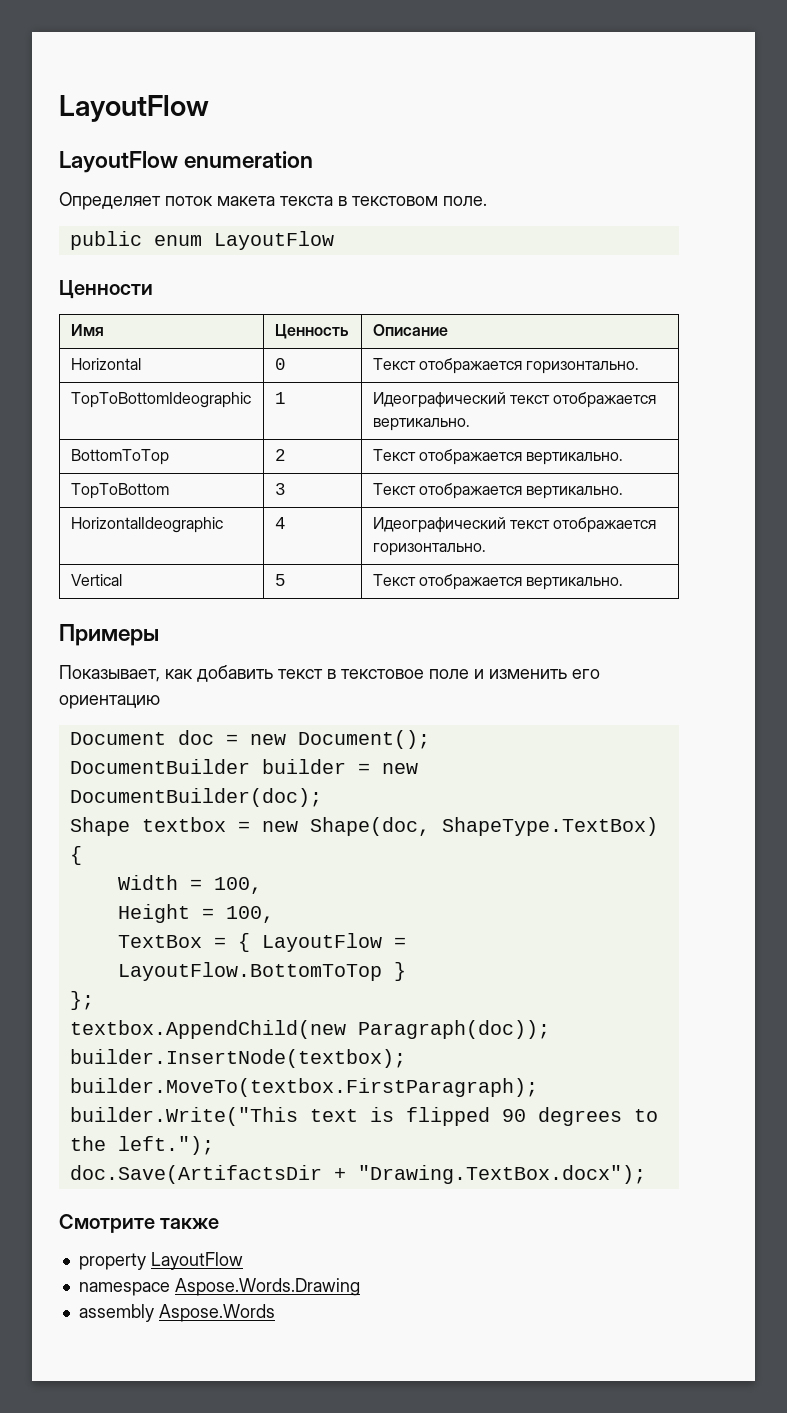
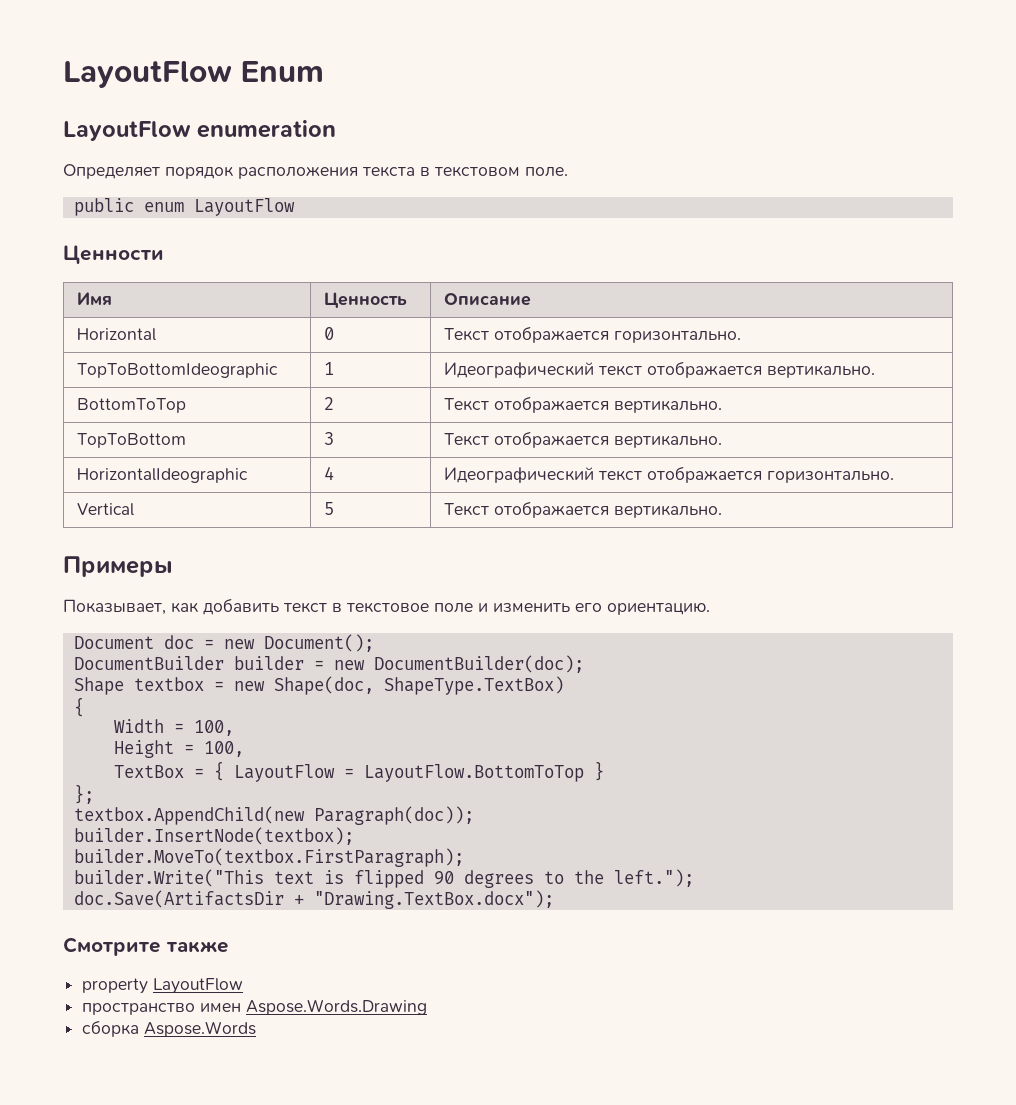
[59,95,209,122] LayoutFlow -> [63,61,324,88] LayoutFlow Enum
[165,196,275,206] поток макета -> [165,166,358,179] порядок расположения
[59,695,160,709] ориентацию -> [607,603,710,615] ориентацию.
[78,1282,170,1296] namespace -> [82,1003,242,1015] пространство имен
[78,1304,154,1322] assembly -> [82,1020,140,1037] сборка

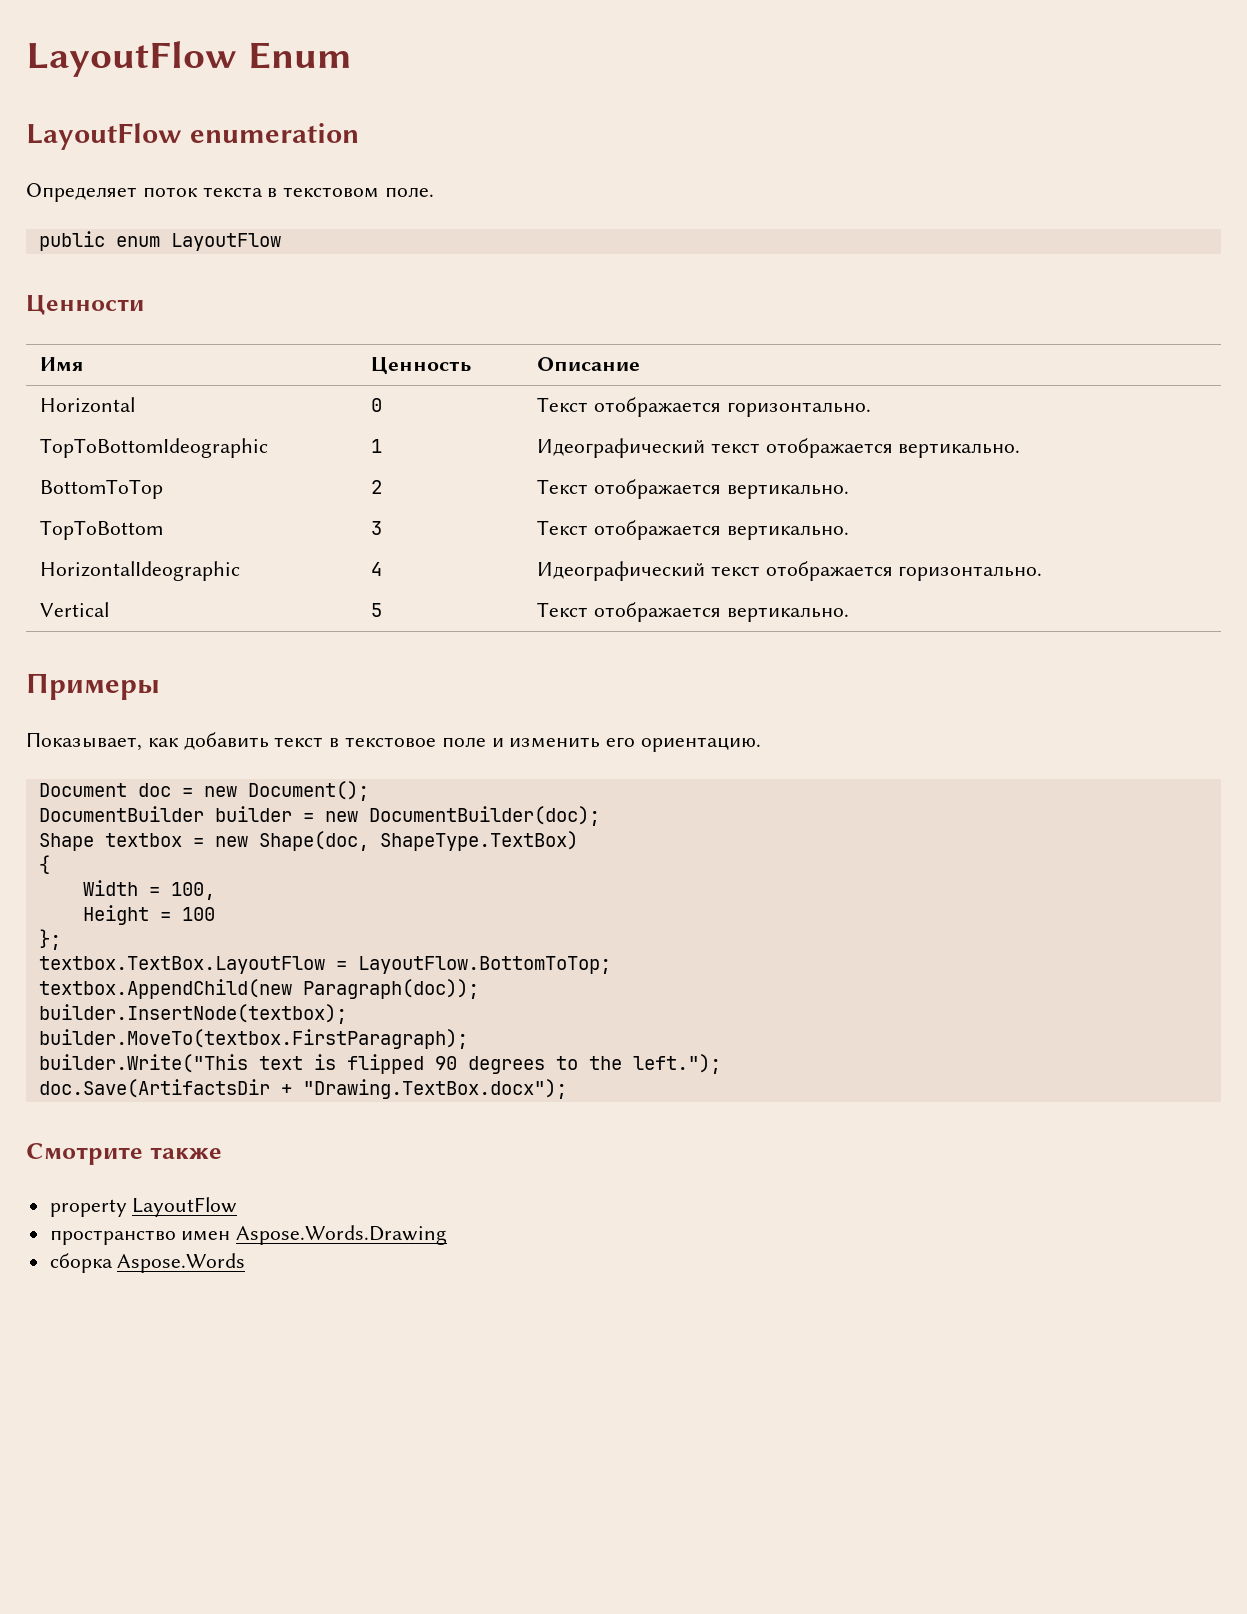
[165,166,358,179] порядок расположения -> [142,187,198,197] поток
[203,741,244,757] [113,761,604,782] [73,784,94,804] 100, // TextBox = { LayoutFlow = LayoutFlow.BottomToTop } // }; -> [181,907,215,921] [38,929,61,950] [38,956,611,974] 100 // }; // textbox.TextBox.LayoutFlow = LayoutFlow.BottomToTop;

